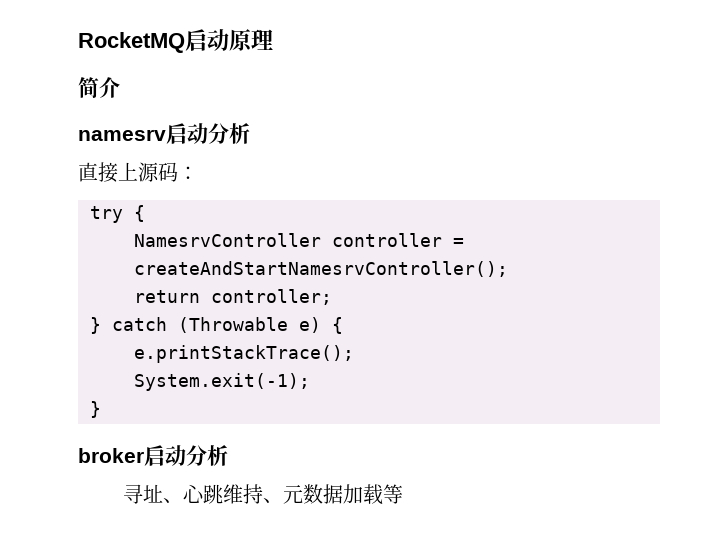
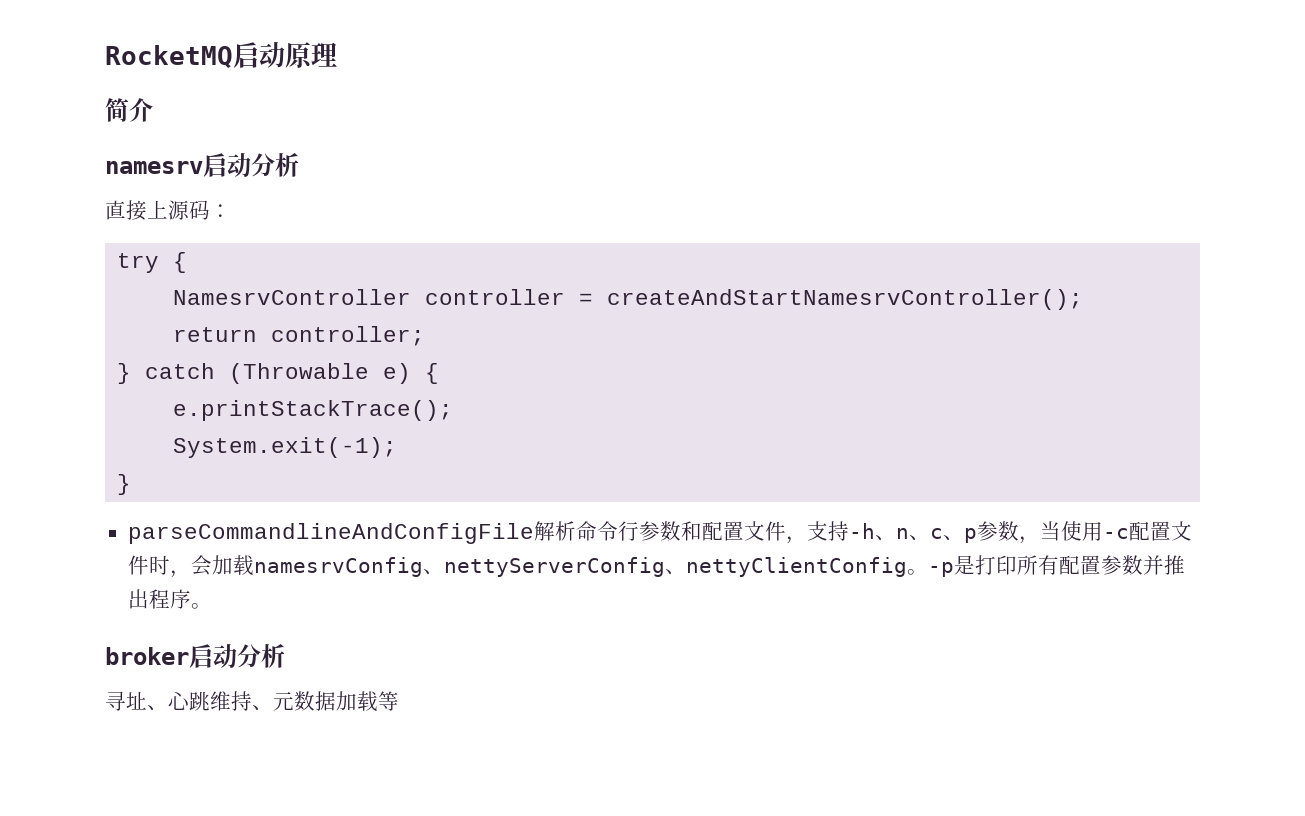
(101, 409) none -> [127,521,1192,544] [127,555,1185,578] [127,589,212,609] // parseCommandlineAndConfigFile解析命令行参数和配置文件，支持-h、n、c、p参数，当使用-c配置文件时，会加载namesrvConfig、nettyServerConfig、nettyClientConfig。-p是打印所有配置参数并推出程序。

